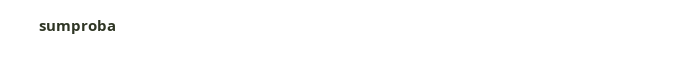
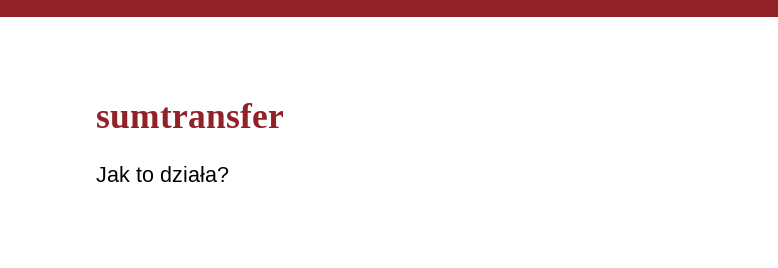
[39,20,116,34] sumproba -> [96,103,284,128] [96,166,229,182] sumtransfer // Jak to działa?

